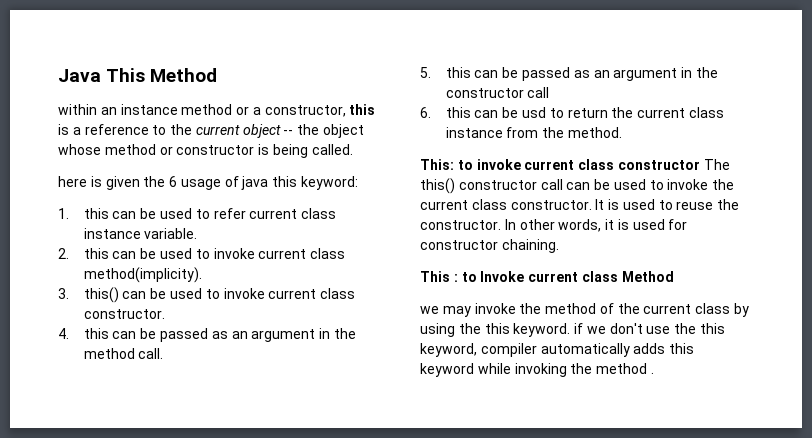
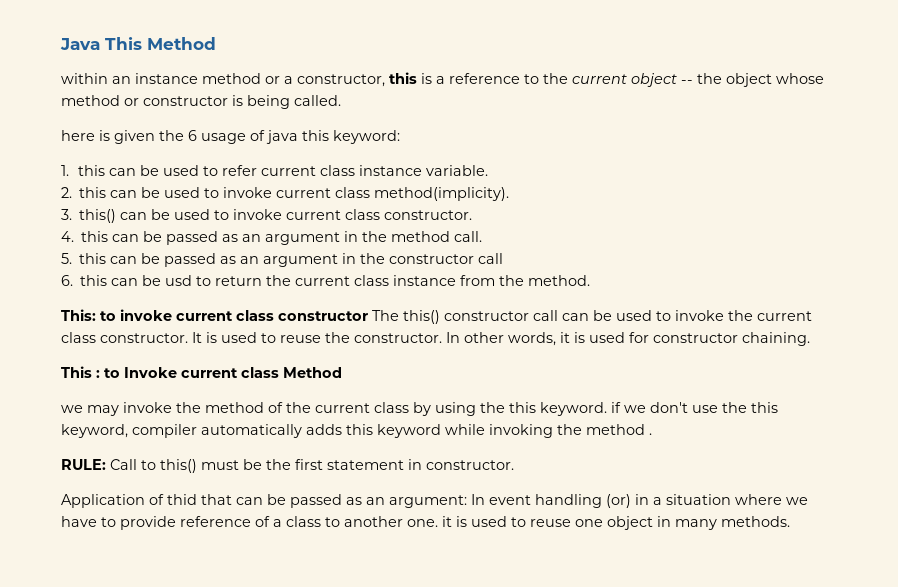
(654, 373) none -> [61,459,514,473] [61,494,808,508] [61,516,790,530] // RULE: Call to this() must be the first statement in constructor. // Application of thid that can be passed as an argument: In event handling (or) in a situation where we have to provide reference of a class to another one. it is used to reuse one object in many methods.

